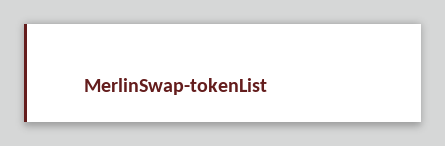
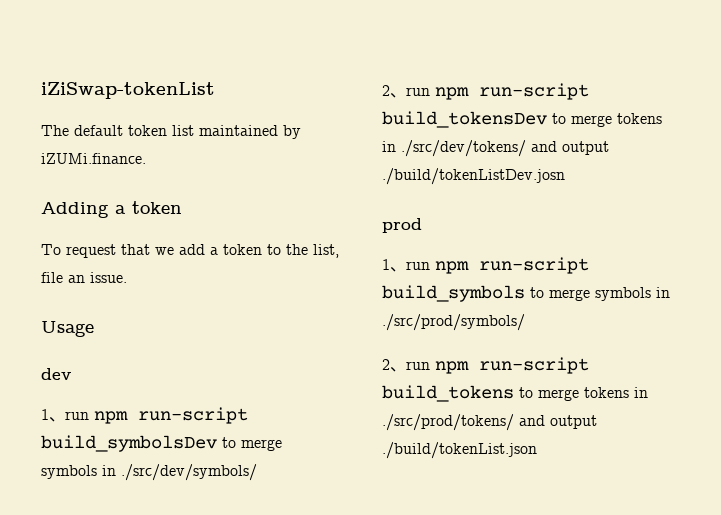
[84,78,267,95] MerlinSwap-tokenList -> [41,82,215,99] [41,125,301,139] [41,153,146,164] [41,201,182,218] [41,244,339,258] [41,272,127,283] [41,321,94,337] [41,368,71,380] [41,407,248,424] [41,435,282,452] [41,464,257,481] [382,83,589,100] [382,111,662,128] [382,140,609,157] [382,168,565,185] [382,218,422,233] [382,257,589,274] [382,285,670,302] [382,314,525,331] [382,357,589,374] [382,385,648,402] [382,414,597,431] [382,442,537,459] iZiSwap-tokenList // The default token list maintained by iZUMi.finance. // Adding a token // To request that we add a token to the list, file an issue. // Usage // dev // 1、run npm run-script build_symbolsDev to merge symbols in ./src/dev/symbols/ // 2、run npm run-script build_tokensDev to merge tokens in ./src/dev/tokens/ and output ./build/tokenListDev.josn // prod // 1、run npm run-script build_symbols to merge symbols in ./src/prod/symbols/ // 2、run npm run-script build_tokens to merge tokens in ./src/prod/tokens/ and output ./build/tokenList.json

